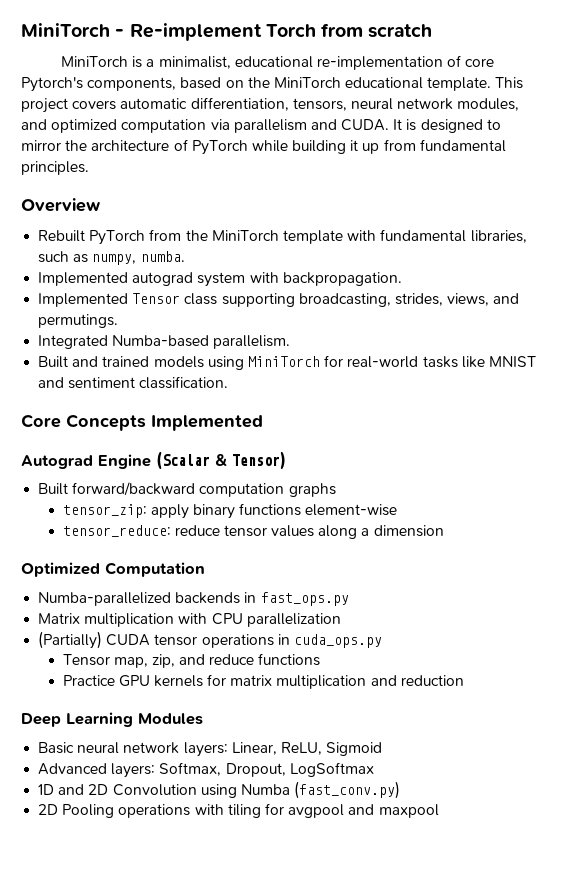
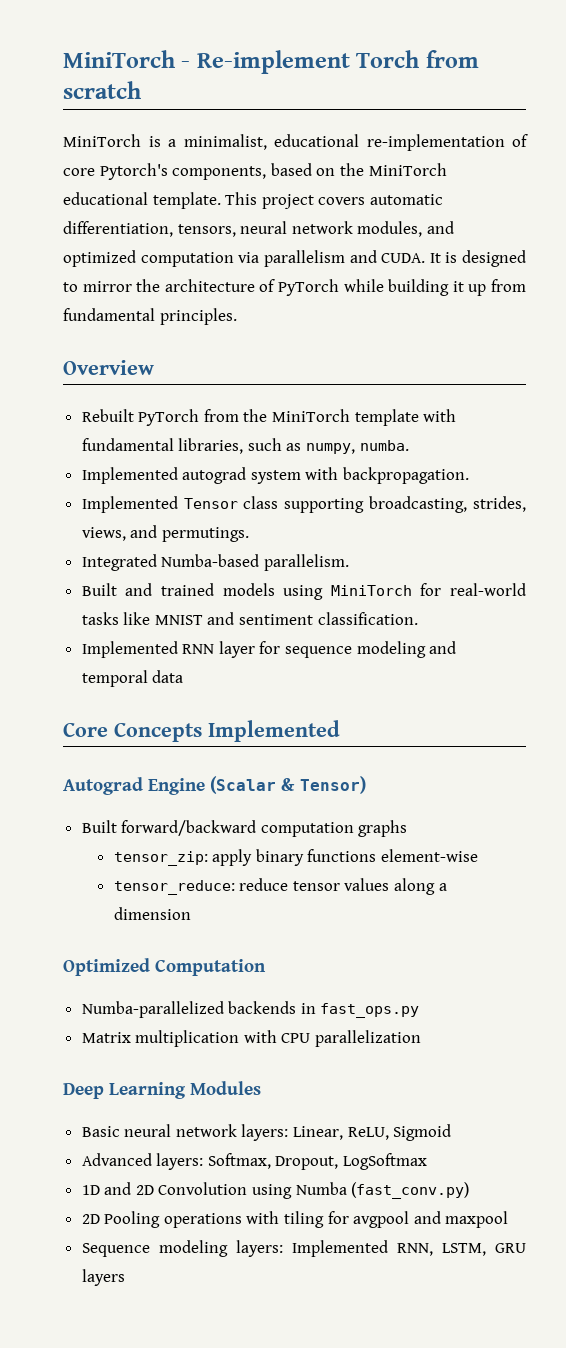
(229, 382) none -> [81,641,457,658] [81,670,184,687] // Implemented RNN layer for sequence modeling and temporal data
[38,631,382,649] [62,653,321,668] [62,674,464,689] // (Partially) CUDA tensor operations in cuda_ops.py // Tensor map, zip, and reduce functions // Practice GPU kernels for matrix multiplication and reduction -> (422, 1038) none
(439, 811) none -> [81,1240,526,1257] [81,1269,125,1286] // Sequence modeling layers: Implemented RNN, LSTM, GRU layers

